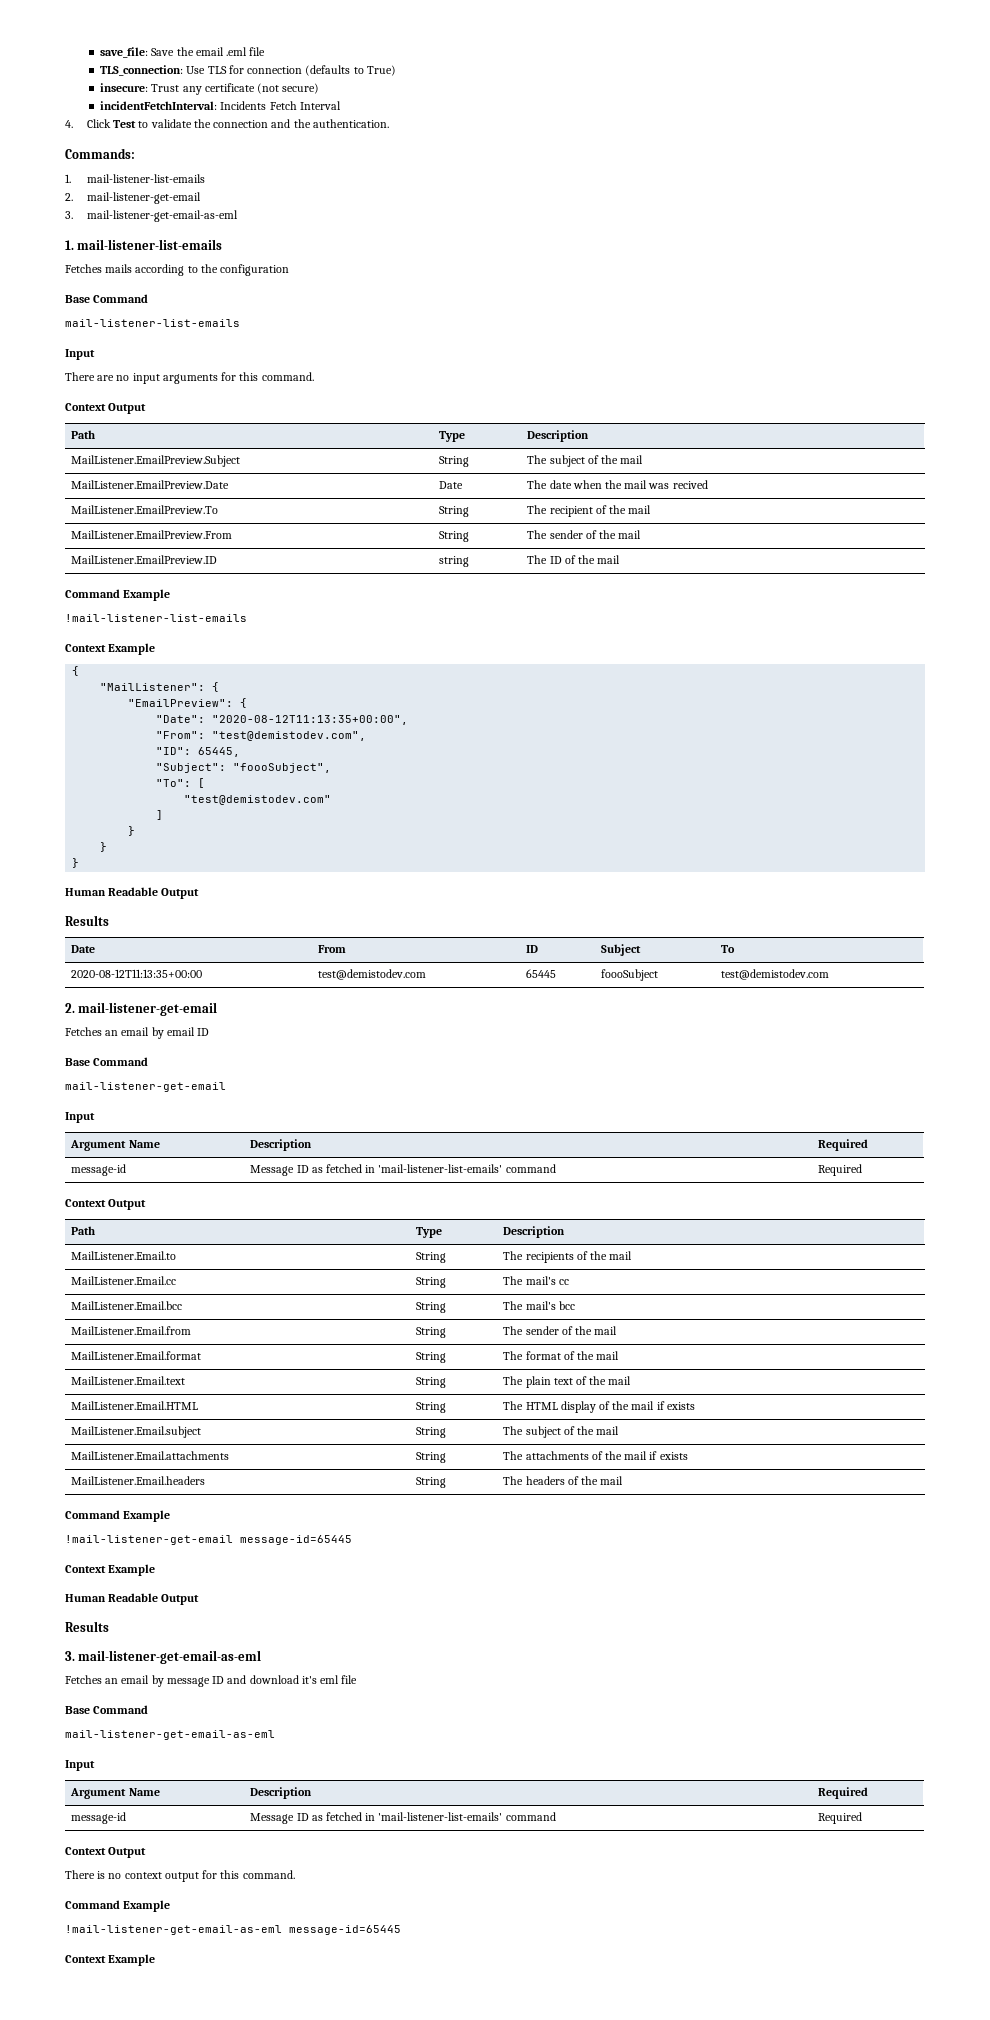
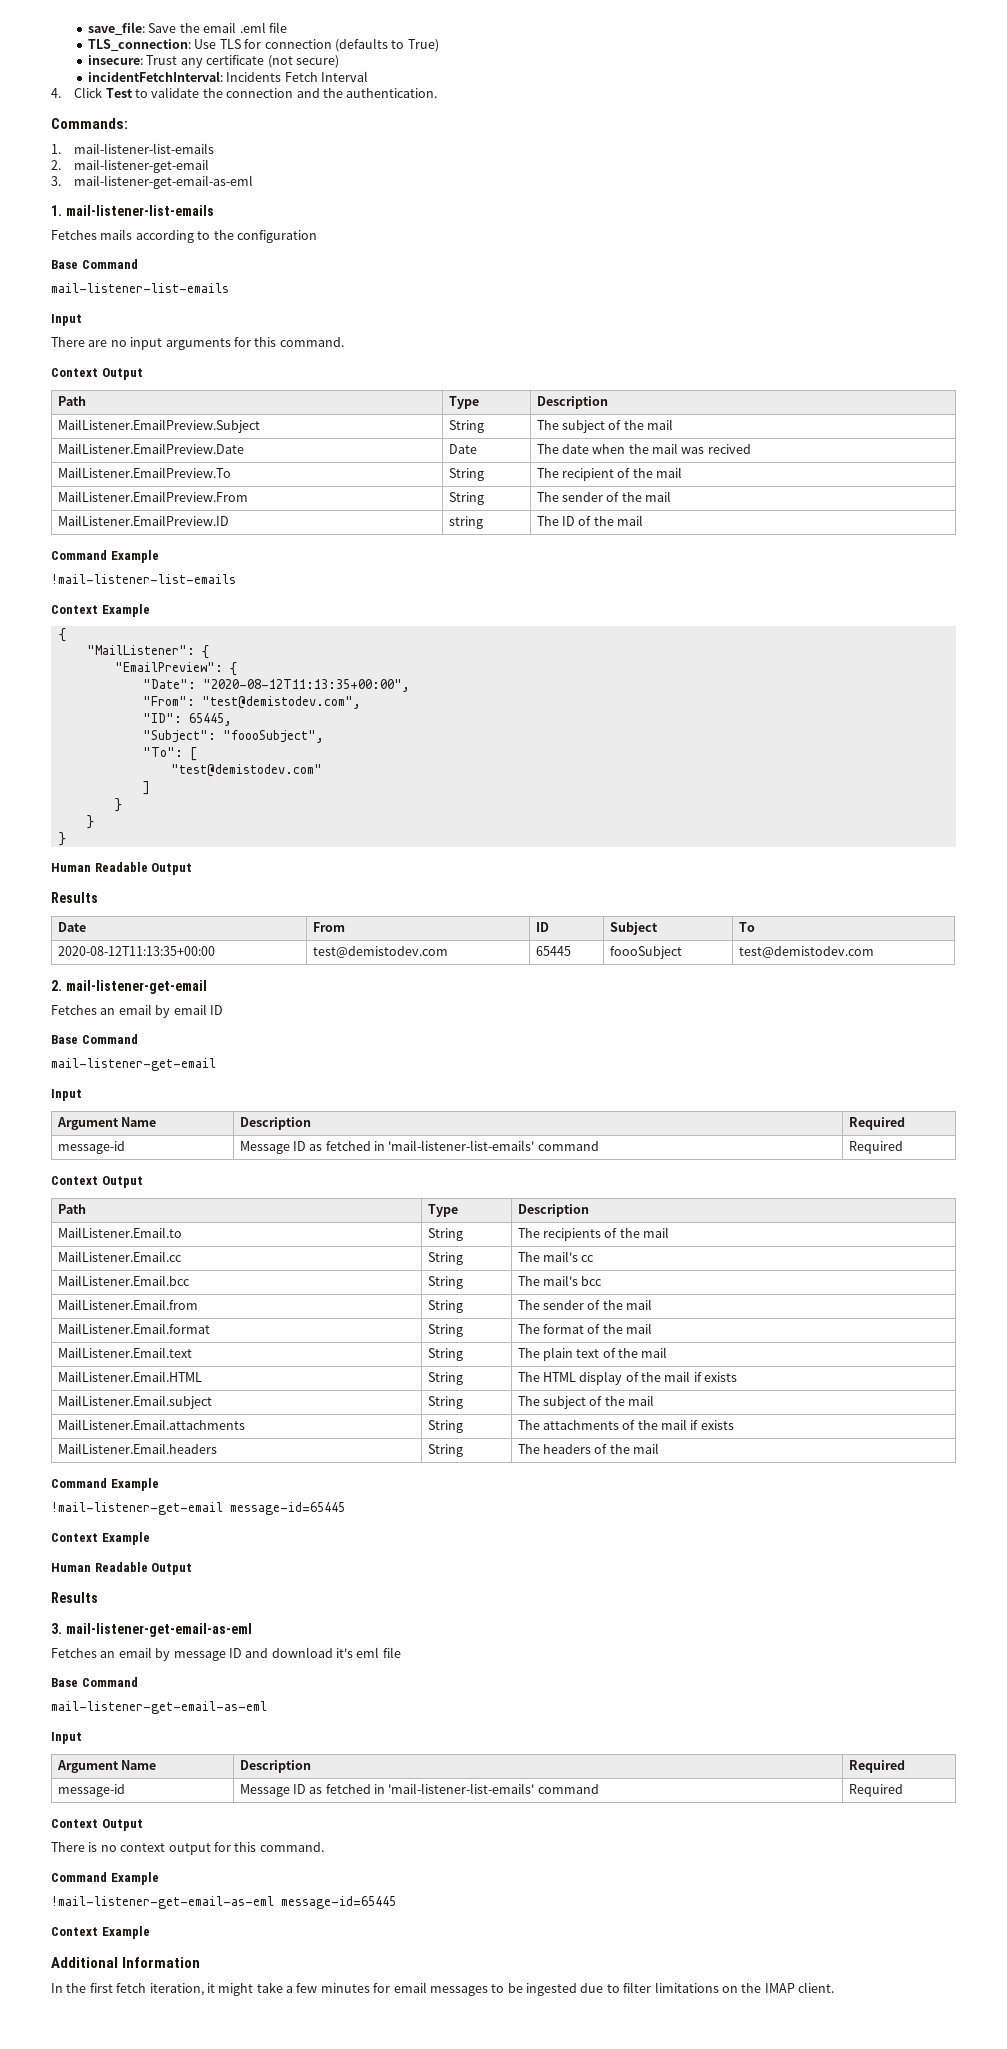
(156, 1960) none -> [51,1957,201,1968] [51,1982,834,1996] // Additional Information // In the first fetch iteration, it might take a few minutes for email messages to be ingested due to filter limitations on the IMAP client.

